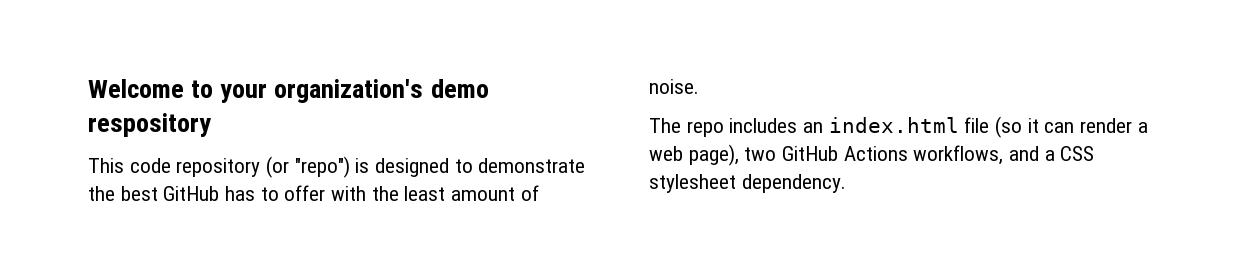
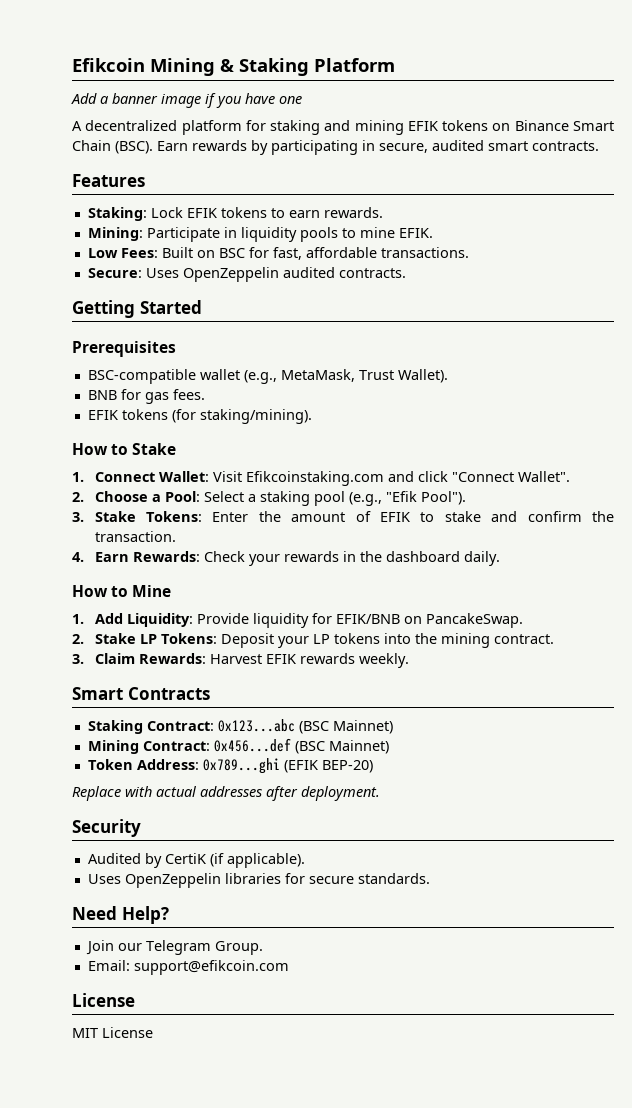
[88,79,489,103] [88,113,211,137] [88,156,586,178] [88,185,539,201] [649,79,699,94] [649,116,1148,138] [649,144,1095,166] [649,174,846,193] Welcome to your organization's demo respository // This code repository (or "repo") is designed to demonstrate the best GitHub has to offer with the least amount of noise. // The repo includes an index.html file (so it can render a web page), two GitHub Actions workflows, and a CSS stylesheet dependency. -> [72,58,395,76] [71,93,302,108] [72,120,614,135] [72,140,599,155] [72,174,145,187] [87,207,383,221] [87,227,433,242] [87,247,469,260] [87,267,406,282] [72,300,202,318] [72,341,176,357] [87,369,448,384] [87,389,205,404] [87,409,312,424] [72,443,177,455] [72,471,570,486] [72,491,466,506] [72,511,615,522] [94,531,176,542] [72,551,500,566] [72,585,172,597] [72,613,523,628] [72,633,554,648] [72,653,409,668] [72,687,210,700] [87,719,393,734] [87,738,389,754] [87,758,373,774] [72,786,380,801] [72,819,141,837] [87,853,305,868] [87,873,430,888] [72,906,169,924] [85,940,263,955] [87,960,289,975] [72,993,135,1007] [72,1027,153,1038] Efikcoin Mining & Staking Platform // Add a banner image if you have one // A decentralized platform for staking and mining EFIK tokens on Binance Smart Chain (BSC). Earn rewards by participating in secure, audited smart contracts. // Features // Staking: Lock EFIK tokens to earn rewards. // Mining: Participate in liquidity pools to mine EFIK. // Low Fees: Built on BSC for fast, affordable transactions. // Secure: Uses OpenZeppelin audited contracts. // Getting Started // Prerequisites // BSC-compatible wallet (e.g., MetaMask, Trust Wallet). // BNB for gas fees. // EFIK tokens (for staking/mining). // How to Stake // 1. Connect Wallet: Visit Efikcoinstaking.com and click "Connect Wallet". // 2. Choose a Pool: Select a staking pool (e.g., "Efik Pool"). // 3. Stake Tokens: Enter the amount of EFIK to stake and confirm the transaction. // 4. Earn Rewards: Check your rewards in the dashboard daily. // How to Mine // 1. Add Liquidity: Provide liquidity for EFIK/BNB on PancakeSwap. // 2. Stake LP Tokens: Deposit your LP tokens into the mining contract. // 3. Claim Rewards: Harvest EFIK rewards weekly. // Smart Contracts // Staking Contract: 0x123...abc (BSC Mainnet) // Mining Contract: 0x456...def (BSC Mainnet) // Token Address: 0x789...ghi (EFIK BEP-20) // Replace with actual addresses after deployment. // Security // Audited by CertiK (if applicable). // Uses OpenZeppelin libraries for secure standards. // Need Help? // Join our Telegram Group. // Email: support@efikcoin.com // License // MIT License

